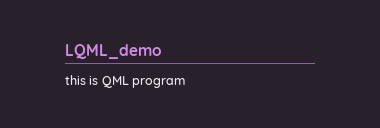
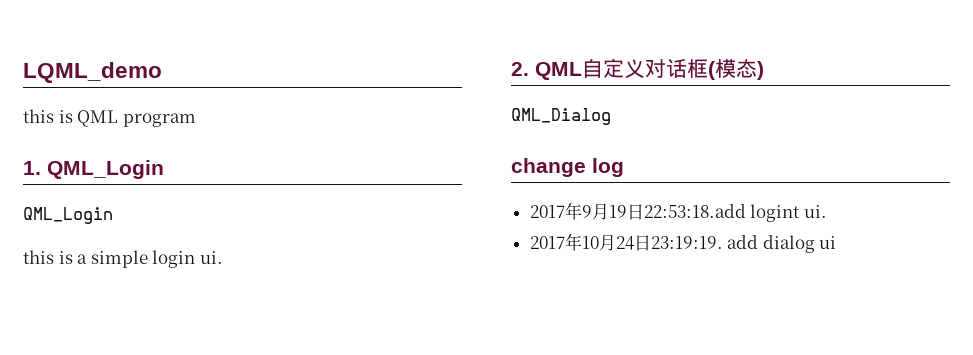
(186, 83) none -> [23,160,164,179] [23,207,113,224] [23,250,223,268] [511,58,764,80] [511,108,611,125] [511,158,624,177] [529,202,827,222] [529,233,837,253] // 1. QML_Login // QML_Login // this is a simple login ui. // 2. QML自定义对话框(模态) // QML_Dialog // change log // 2017年9月19日22:53:18.add logint ui. // 2017年10月24日23:19:19. add dialog ui

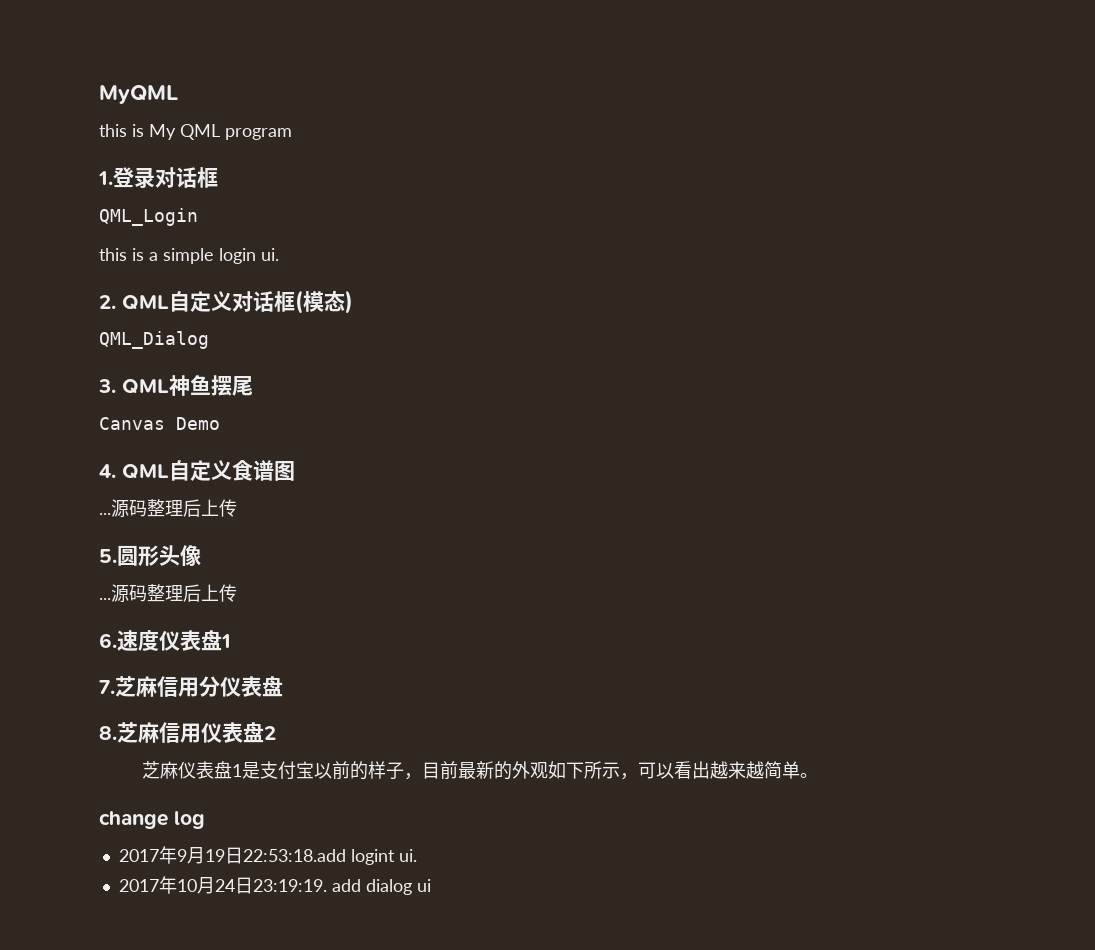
[23,62,162,83] [23,109,73,123] LQML_demo // this is -> [99,85,178,104] [99,124,176,140] MyQML // this is My
[47,160,164,179] QML_Login -> [113,167,218,189] 登录对话框
(611, 116) none -> [98,375,253,396] [99,417,220,430] [99,460,295,481] [99,499,237,518] [99,545,201,566] [99,584,237,603] [99,630,231,651] [99,676,283,697] [99,722,276,743] [141,761,818,780] // 3. QML神鱼摆尾 // Canvas Demo // 4. QML自定义食谱图 // ...源码整理后上传 // 5.圆形头像 // ...源码整理后上传 // 6.速度仪表盘1 // 7.芝麻信用分仪表盘 // 8.芝麻信用仪表盘2 // 芝麻仪表盘1是支付宝以前的样子，目前最新的外观如下所示，可以看出越来越简单。

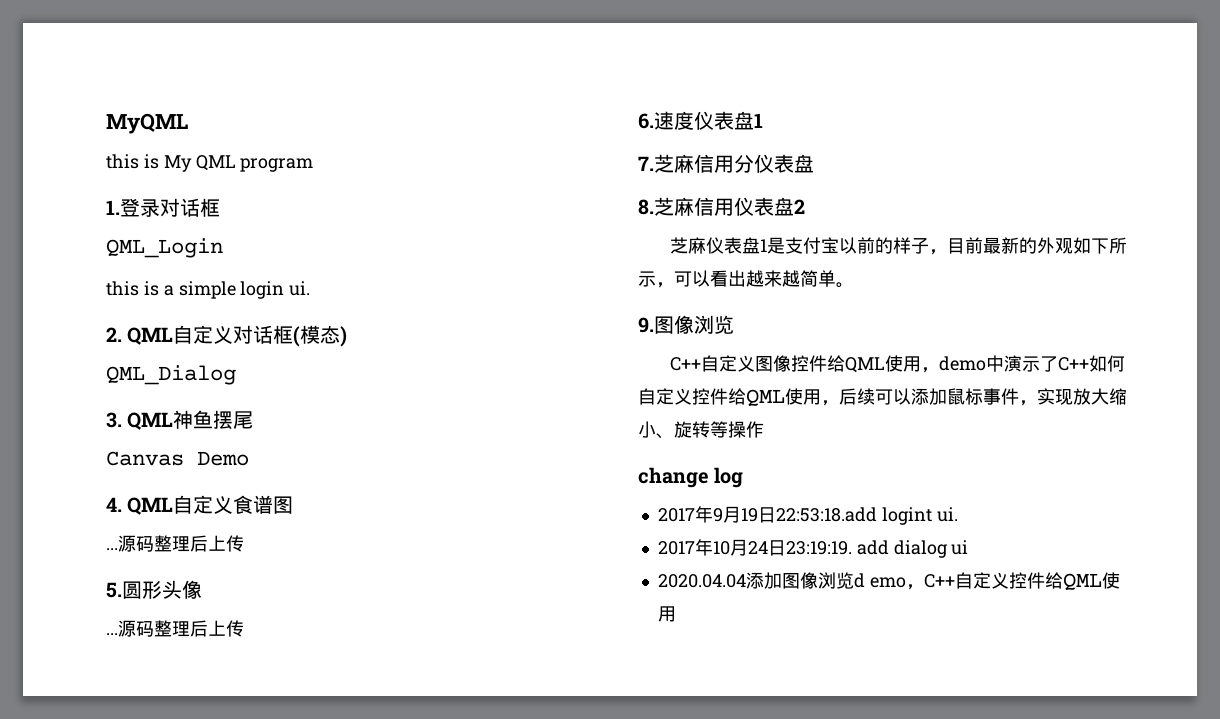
(818, 775) none -> [638,315,734,334] [669,355,1125,373] [638,388,1127,407] [638,421,764,439] // 9.图像浏览 // C++自定义图像控件给QML使用，demo中演示了C++如何自定义控件给QML使用，后续可以添加鼠标事件，实现放大缩小、旋转等操作
(431, 885) none -> [657,572,1120,591] [657,606,676,622] // 2020.04.04添加图像浏览d emo，C++自定义控件给QML使用

